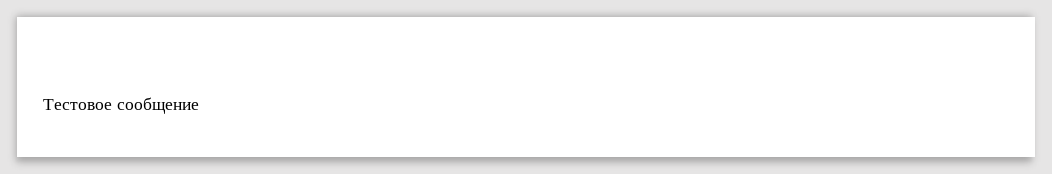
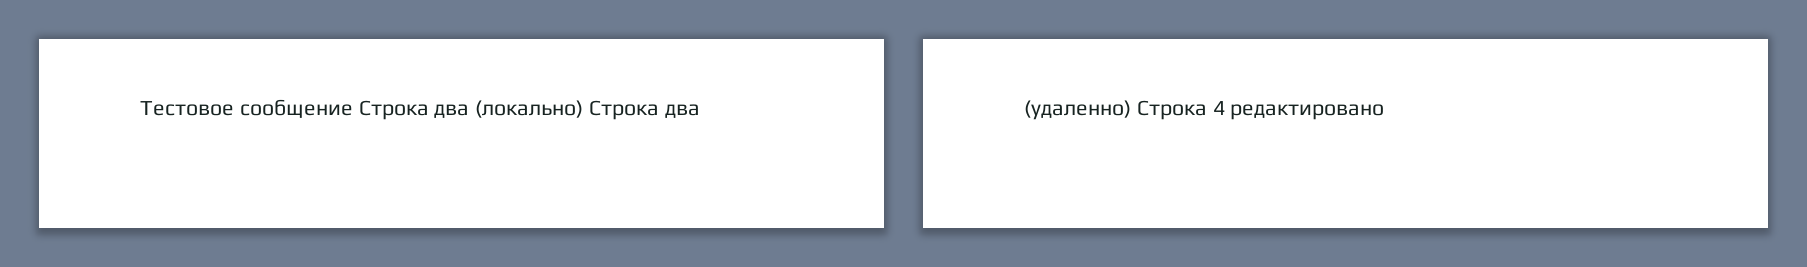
(199, 105) none -> [358,100,1385,120] Строка два (локально) Строка два (удаленно) Строка 4 редактировано

